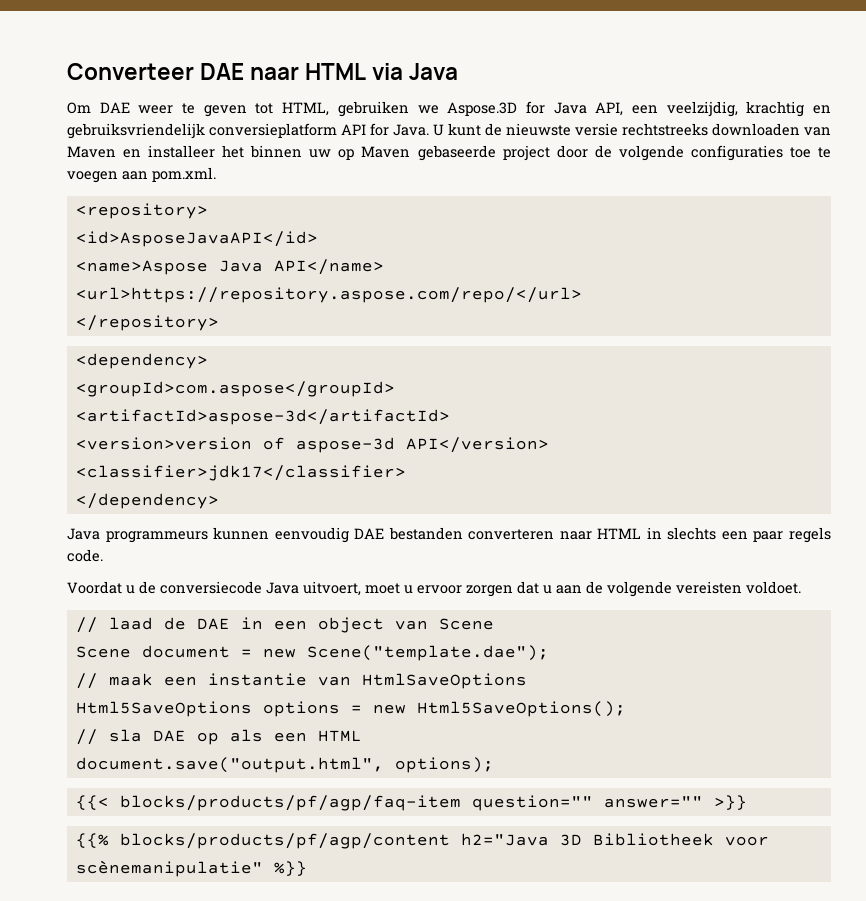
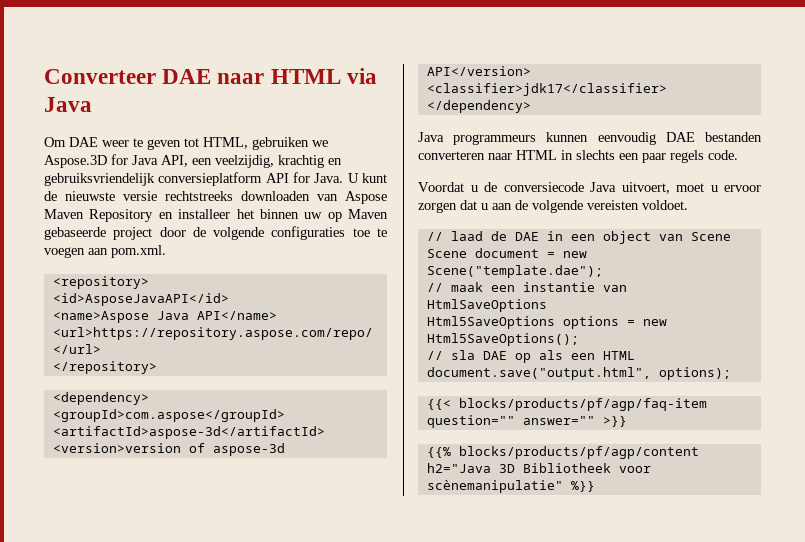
[67,146,116,158] Maven -> [345,191,387,204] [44,209,154,222] Aspose Maven Repository

